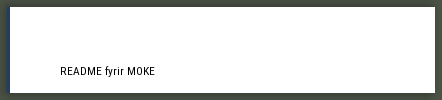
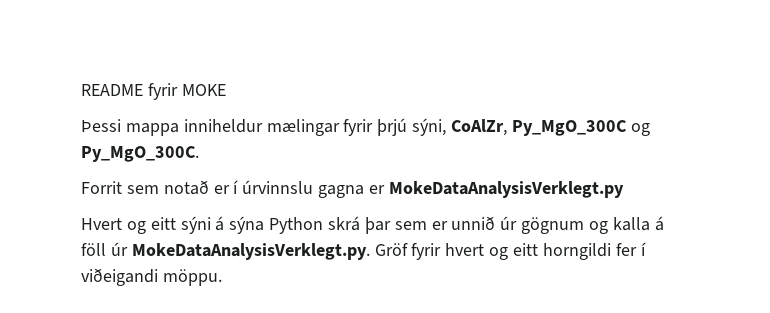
(156, 71) none -> [81,118,650,136] [81,146,199,162] [81,180,624,198] [81,216,664,234] [81,242,646,260] [81,268,222,286] // Þessi mappa inniheldur mælingar fyrir þrjú sýni, CoAlZr, Py_MgO_300C og Py_MgO_300C. // Forrit sem notað er í úrvinnslu gagna er MokeDataAnalysisVerklegt.py // Hvert og eitt sýni á sýna Python skrá þar sem er unnið úr gögnum og kalla á föll úr MokeDataAnalysisVerklegt.py. Gröf fyrir hvert og eitt horngildi fer í viðeigandi möppu.

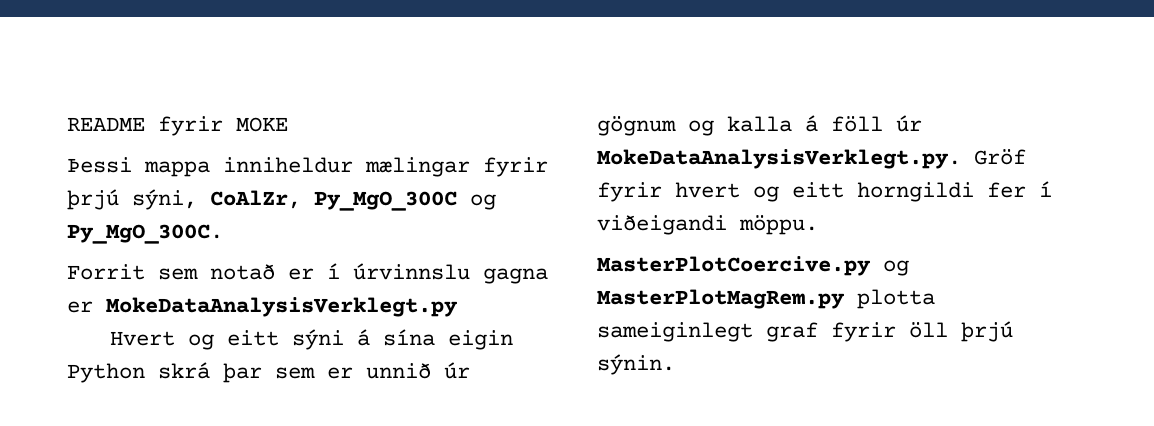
[229,216,265,234] sýna -> [382,329,513,350] sína eigin
(222, 277) none -> [597,256,909,276] [597,289,935,309] [597,321,1013,342] [597,354,675,375] // MasterPlotCoercive.py og MasterPlotMagRem.py plotta sameiginlegt graf fyrir öll þrjú sýnin.

